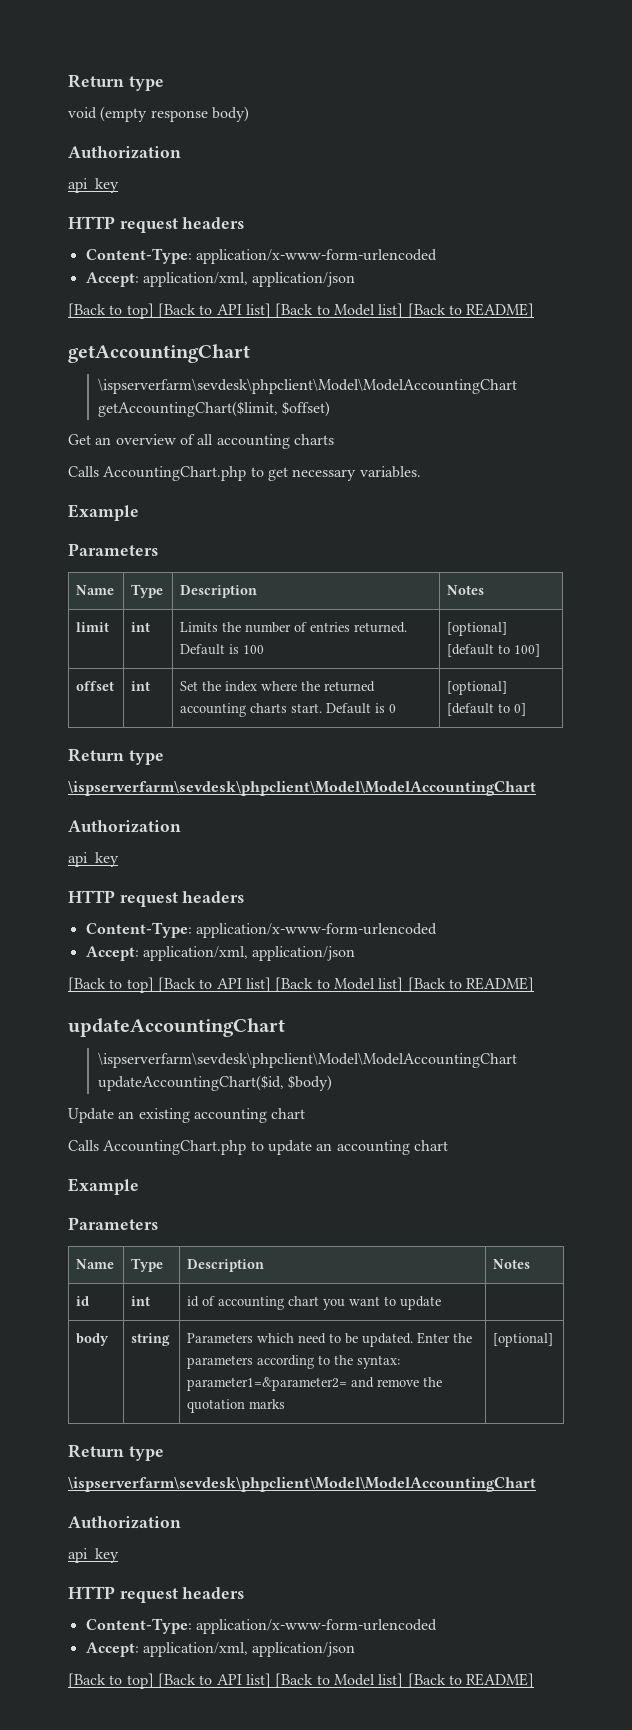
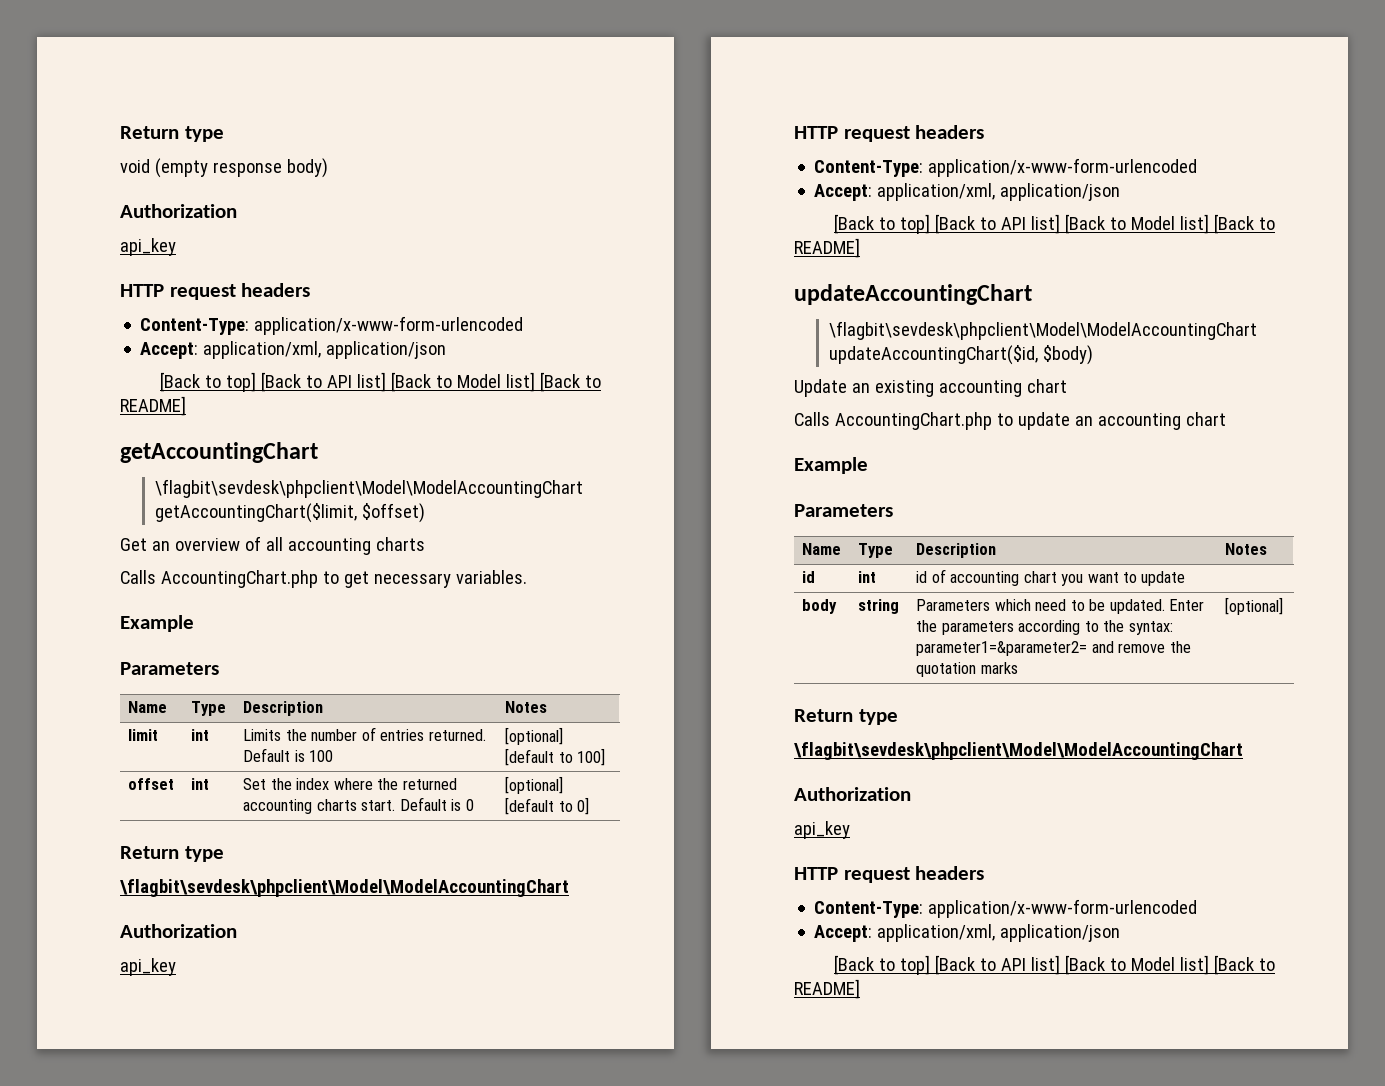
[98,378,518,394] \ispserverfarm\sevdesk\phpclient\Model\ModelAccountingChart -> [155,479,584,498] \flagbit\sevdesk\phpclient\Model\ModelAccountingChart
[68,781,536,796] \ispserverfarm\sevdesk\phpclient\Model\ModelAccountingChart -> [120,879,569,897] \flagbit\sevdesk\phpclient\Model\ModelAccountingChart
[98,1052,518,1068] \ispserverfarm\sevdesk\phpclient\Model\ModelAccountingChart -> [829,321,1258,340] \flagbit\sevdesk\phpclient\Model\ModelAccountingChart
[68,1477,536,1492] \ispserverfarm\sevdesk\phpclient\Model\ModelAccountingChart -> [794,742,1243,760] \flagbit\sevdesk\phpclient\Model\ModelAccountingChart

